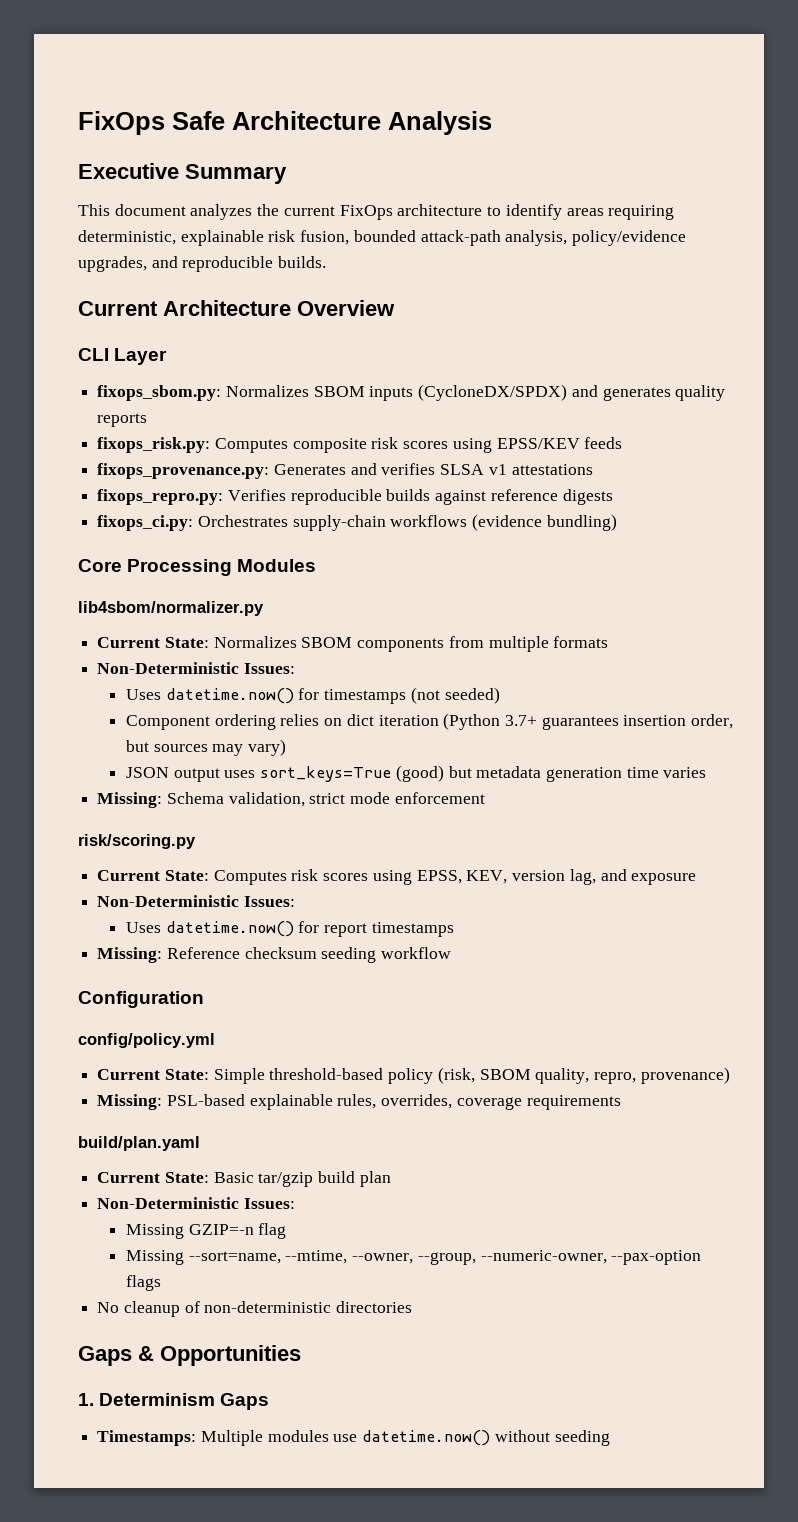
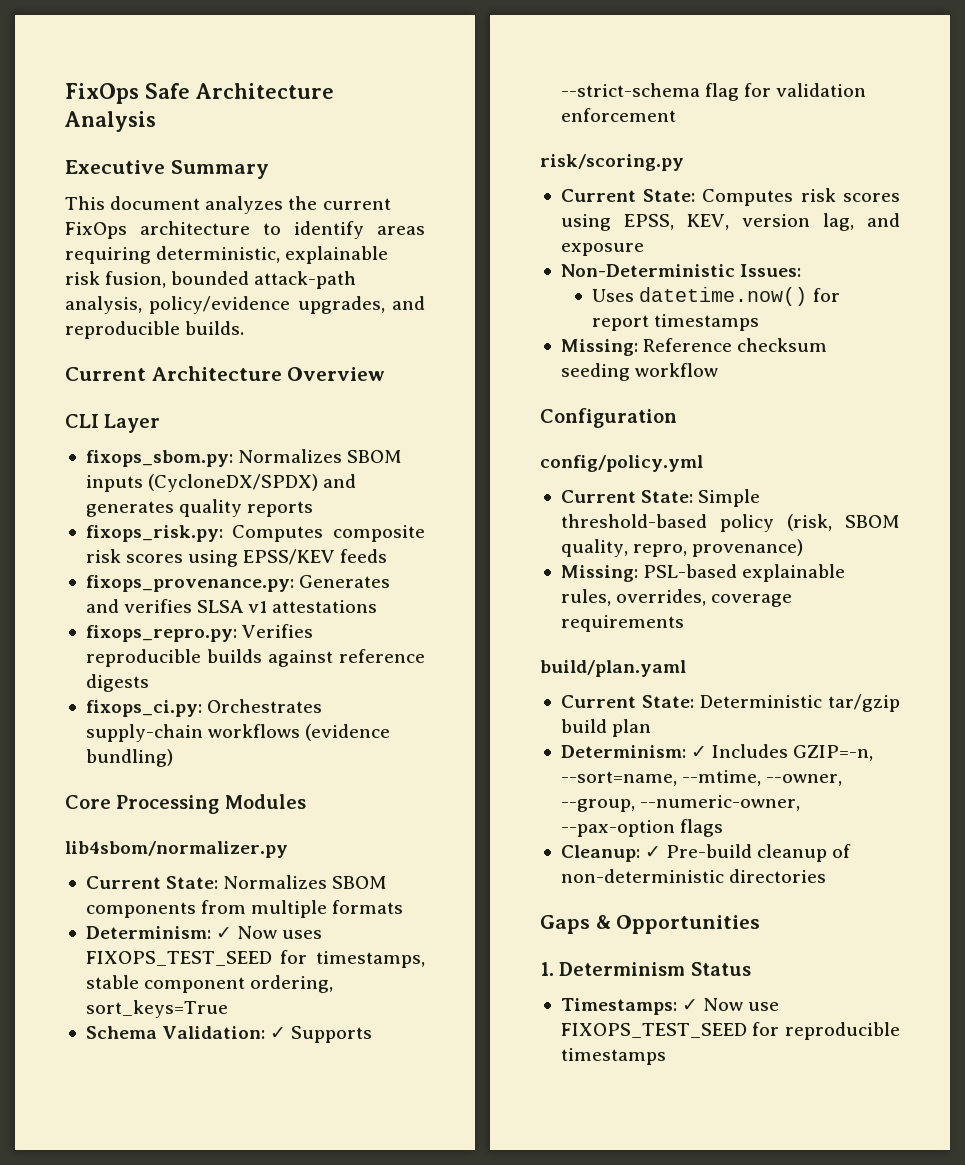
[97,662,295,674] [125,687,500,704] [125,713,734,730] [125,739,287,756] [125,765,707,782] [97,792,391,808] Non-Deterministic Issues: // Uses datetime.now() for timestamps (not seeded) // Component ordering relies on dict iteration (Python 3.7+ guarantees insertion order, but sources may vary) // JSON output uses sort_keys=True (good) but metadata generation time varies // Missing: Schema validation, strict mode -> [85,926,323,939] [85,950,425,968] [85,975,334,993] [85,1000,228,1018] [85,1026,373,1043] [560,83,867,101] Determinism: ✓ Now uses FIXOPS_TEST_SEED for timestamps, stable component ordering, sort_keys=True // Schema Validation: ✓ Supports --strict-schema flag for validation
[213,1172,254,1183] Basic -> [699,695,822,708] Deterministic
[97,1197,295,1209] [125,1223,287,1239] [125,1250,184,1265] Non-Deterministic Issues: // Missing GZIP=-n flag // Missing -> [560,744,874,761] Determinism: ✓ Includes GZIP=-n,
[97,1302,120,1313] No -> [560,844,753,862] Cleanup: ✓ Pre-build
[220,1393,270,1410] Gaps -> [690,962,751,976] Status
[200,1430,610,1446] Multiple modules use datetime.now() without seeding -> [682,998,780,1011] [560,1022,900,1040] [560,1048,666,1065] ✓ Now use FIXOPS_TEST_SEED for reproducible timestamps

